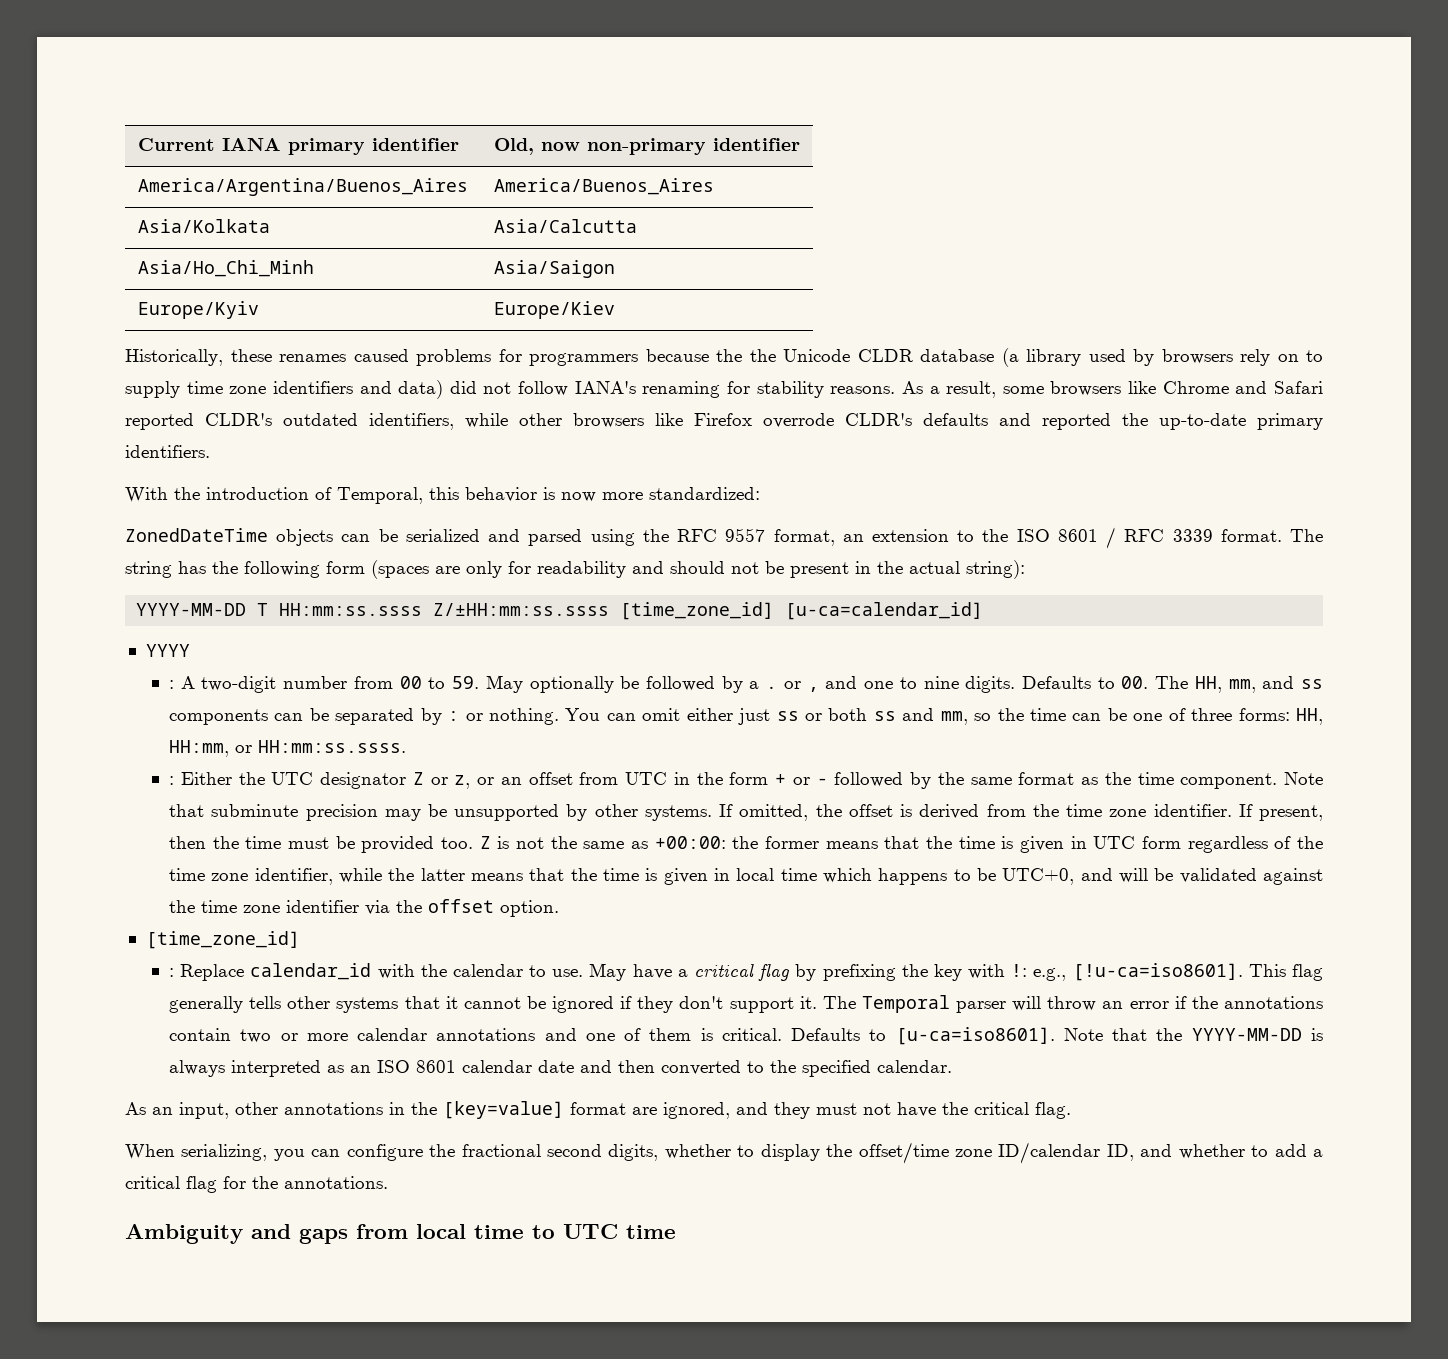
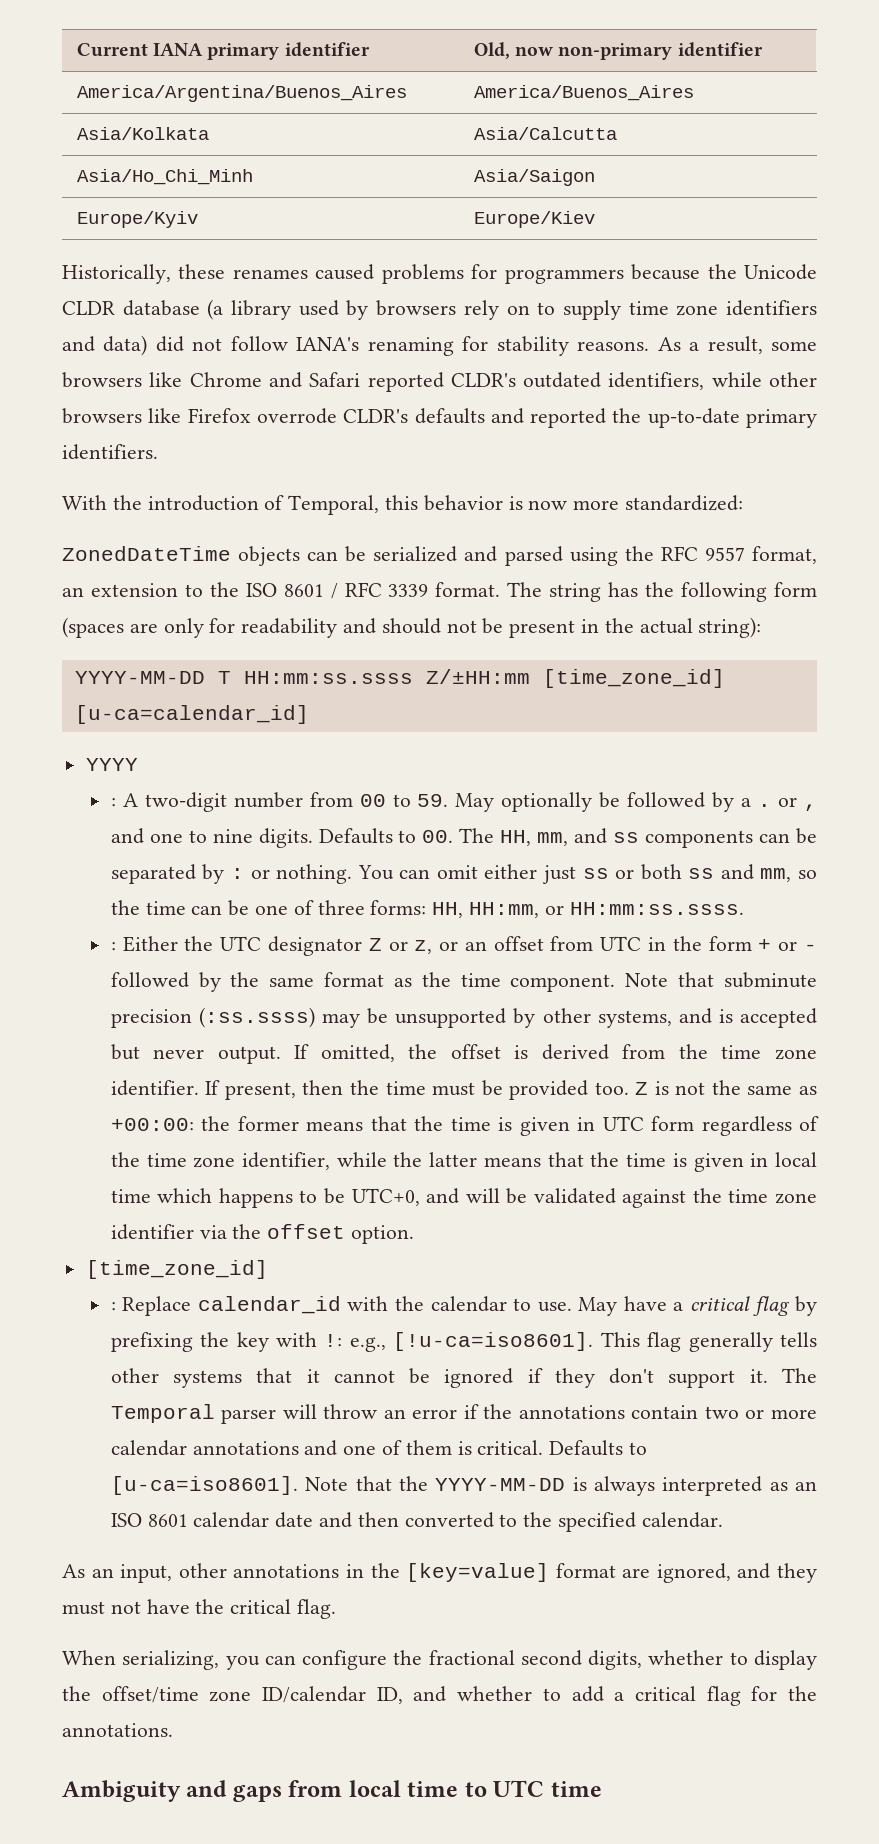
[749,349,776,362] the -> (737, 271) none
[433,603,610,616] Z/±HH:mm:ss.ssss -> [425,669,530,684] Z/±HH:mm
(378, 812) none -> [198,1007,315,1028] (:ss.ssss)
[644,805,712,821] systems. -> [597,1008,818,1028] [110,1044,281,1064] systems, and is accepted but never output.

